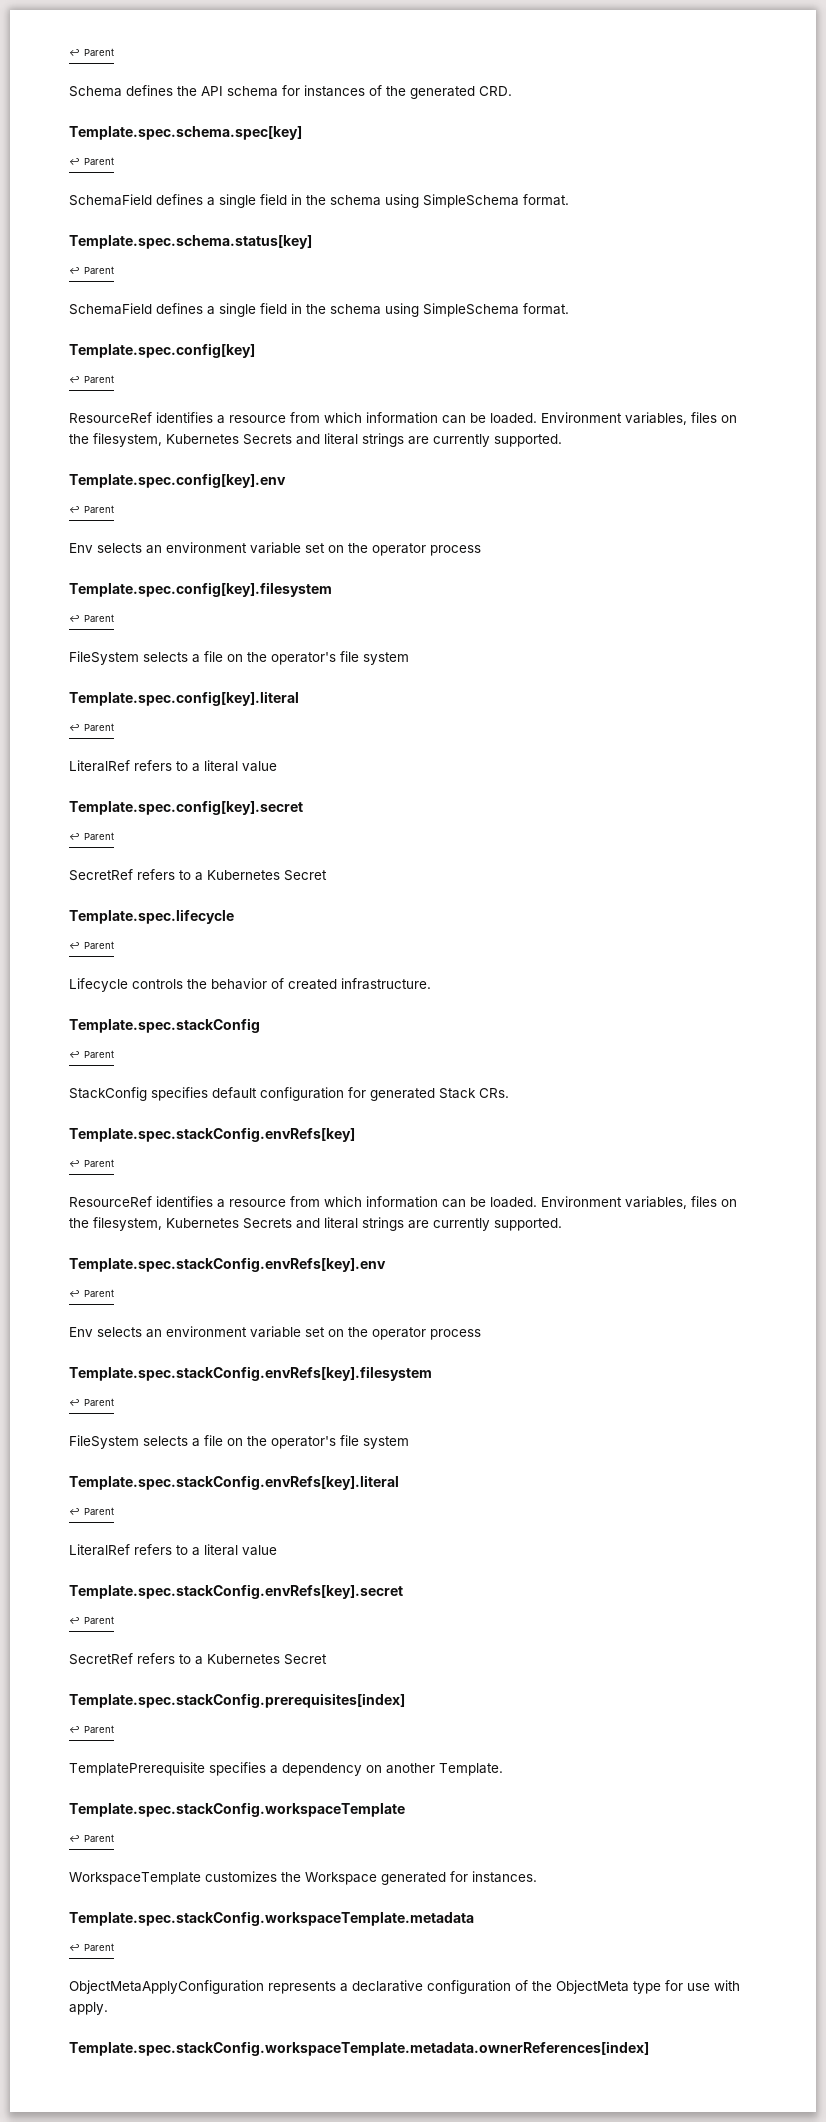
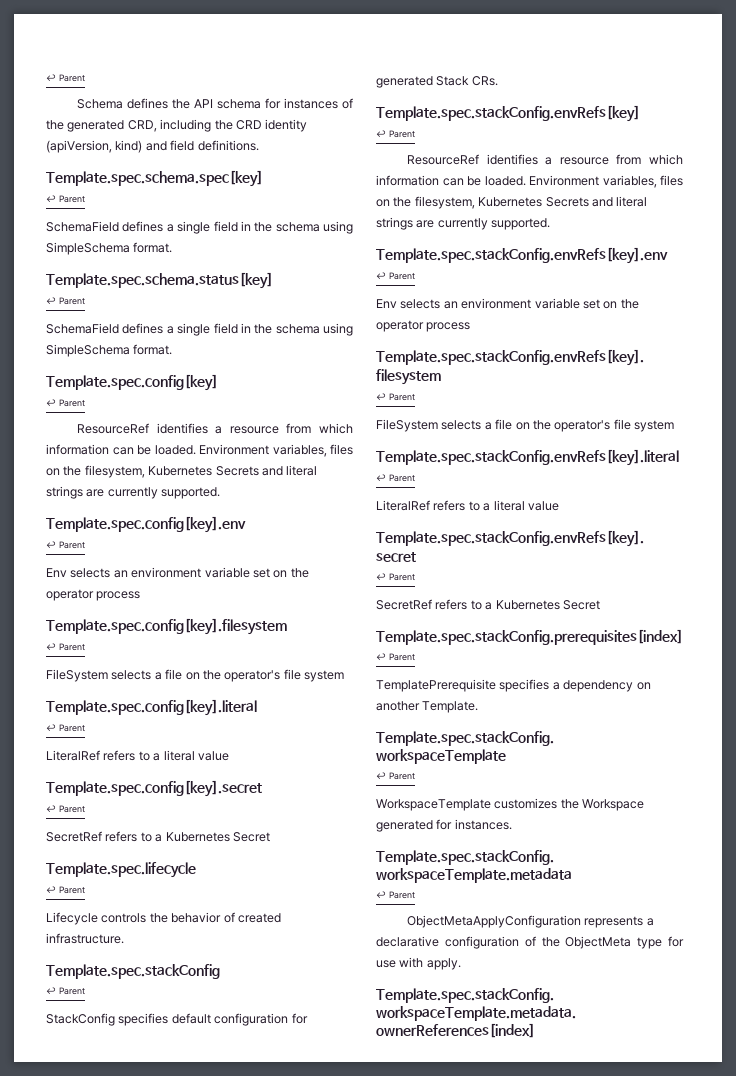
[479,86,512,96] CRD. -> [127,119,308,132] [46,140,259,153] CRD, including the CRD identity (apiVersion, kind) and field definitions.

